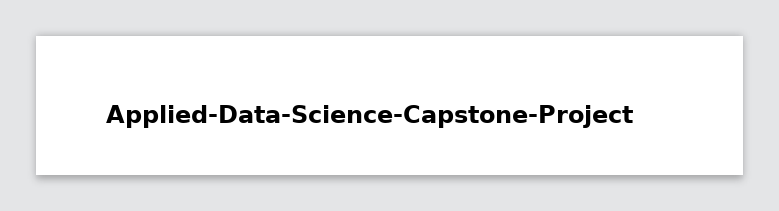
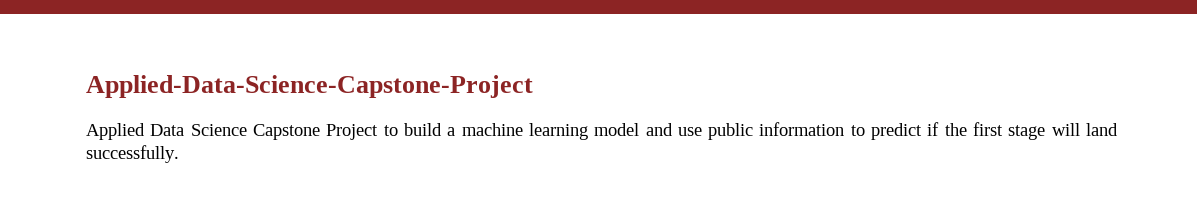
(633, 116) none -> [86,122,1119,140] [86,145,179,163] // Applied Data Science Capstone Project to build a machine learning model and use public information to predict if the first stage will land successfully.

